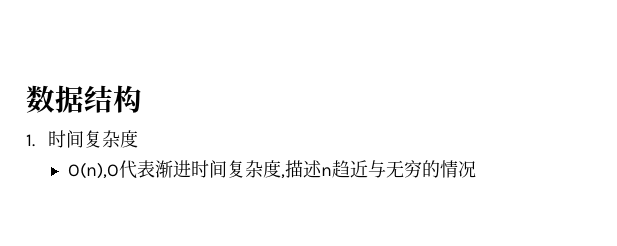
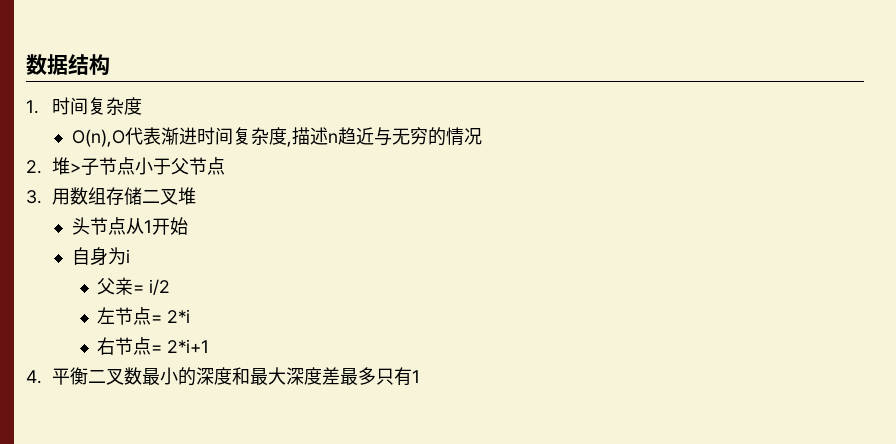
(476, 169) none -> [26,157,225,176] [26,187,196,205] [71,217,188,235] [71,247,130,266] [97,277,171,295] [97,307,191,325] [97,337,210,355] [26,367,420,386] // 2.堆>子节点小于父节点 // 3.用数组存储二叉堆 // 头节点从1开始 // 自身为i // 父亲= i/2 // 左节点= 2*i // 右节点= 2*i+1 // 4.平衡二叉数最小的深度和最大深度差最多只有1

